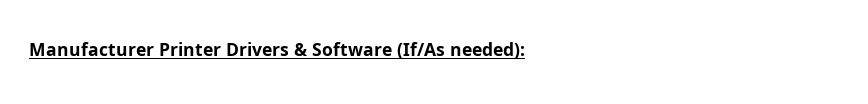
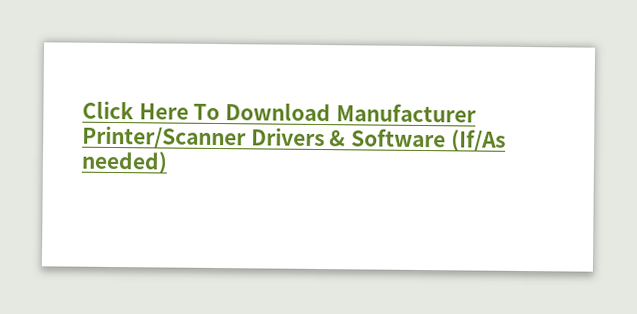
[29,42,221,56] Manufacturer Printer -> [82,100,477,123] [82,125,247,150] Click Here To Download Manufacturer Printer/Scanner
[450,42,525,59] needed): -> [81,150,168,174] needed)

